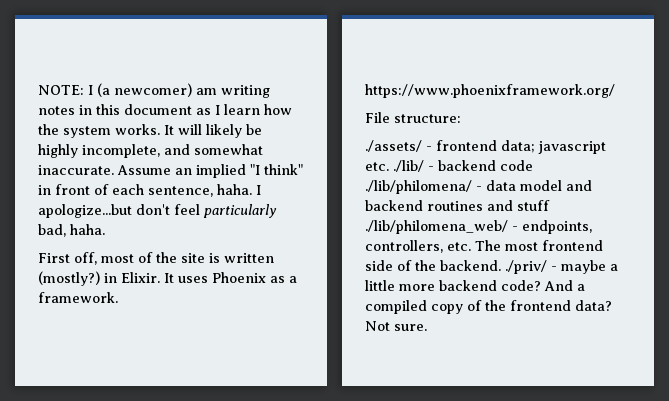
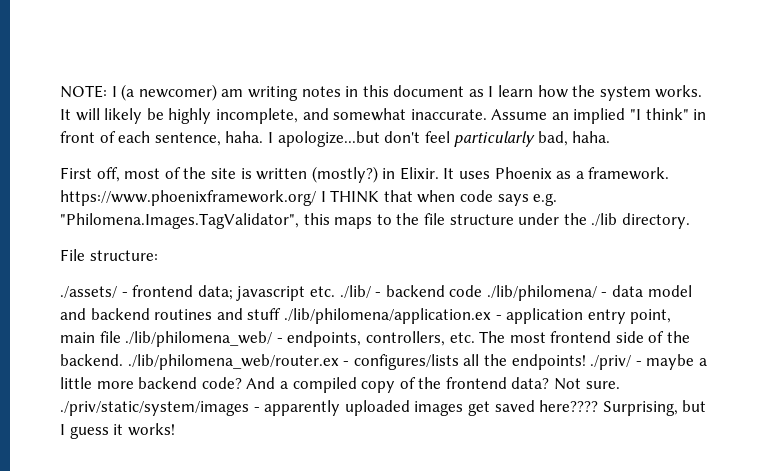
(615, 91) none -> [320,190,558,206] [60,213,690,229] I THINK that when code says e.g. "Philomena.Images.TagValidator", this maps to the file structure under the ./lib directory.
(550, 205) none -> [283,308,672,324] [60,331,121,343] ./lib/philomena/application.ex - application entry point, main file
(501, 265) none -> [127,354,586,370] ./lib/philomena_web/router.ex - configures/lists all the endpoints!
(427, 327) none -> [60,400,707,416] [60,423,175,439] ./priv/static/system/images - apparently uploaded images get saved here???? Surprising, but I guess it works!

